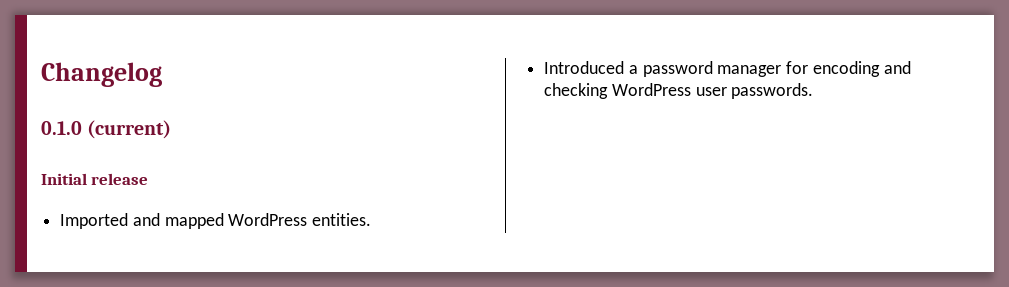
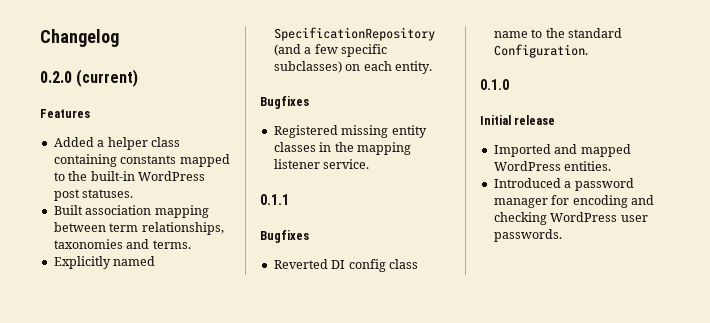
(162, 74) none -> [40,69,139,87] [40,109,90,118] [53,137,180,150] [53,154,230,167] [53,171,205,181] [53,189,134,201] [53,205,209,218] [53,222,224,235] [53,239,191,249] [53,256,156,269] [273,27,435,41] [273,44,387,57] [273,61,432,74] [260,96,309,109] [273,125,427,138] [273,142,411,155] [273,159,370,169] [260,194,289,205] [260,230,309,243] [273,259,418,272] [493,28,622,38] [493,44,588,58] // 0.2.0 (current) // Features // Added a helper class containing constants mapped to the built-in WordPress post statuses. // Built association mapping between term relationships, taxonomies and terms. // Explicitly named SpecificationRepository (and a few specific subclasses) on each entity. // Bugfixes // Registered missing entity classes in the mapping listener service. // 0.1.1 // Bugfixes // Reverted DI config class name to the standard Configuration.
[87,120,172,139] (current) -> (509, 84) none

